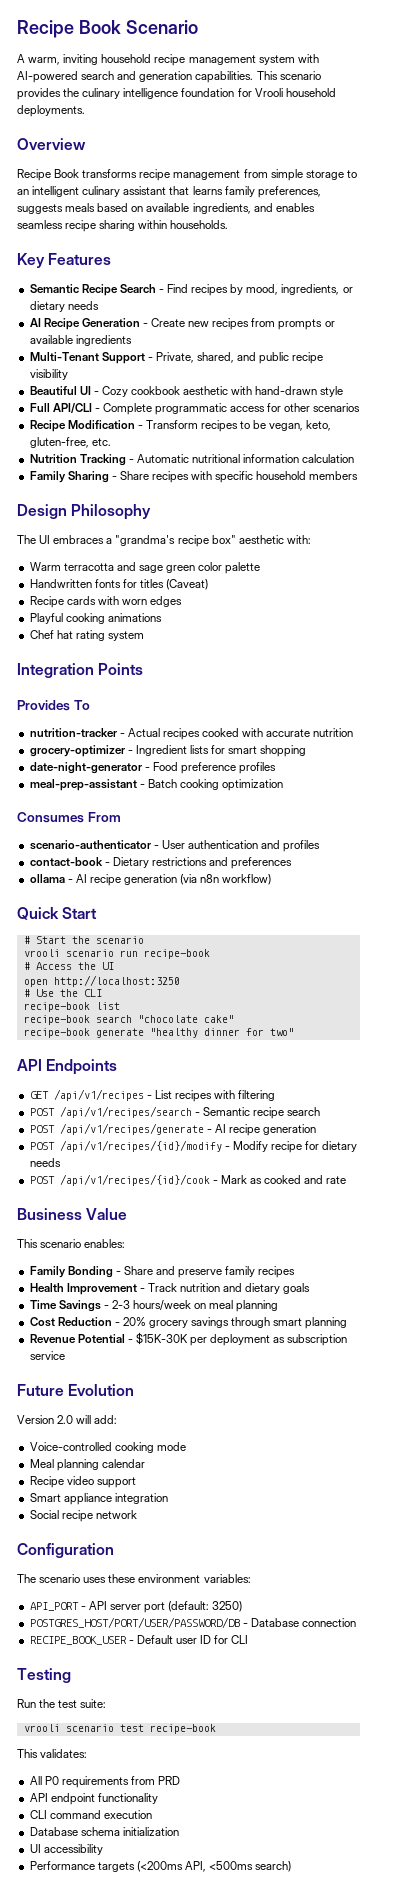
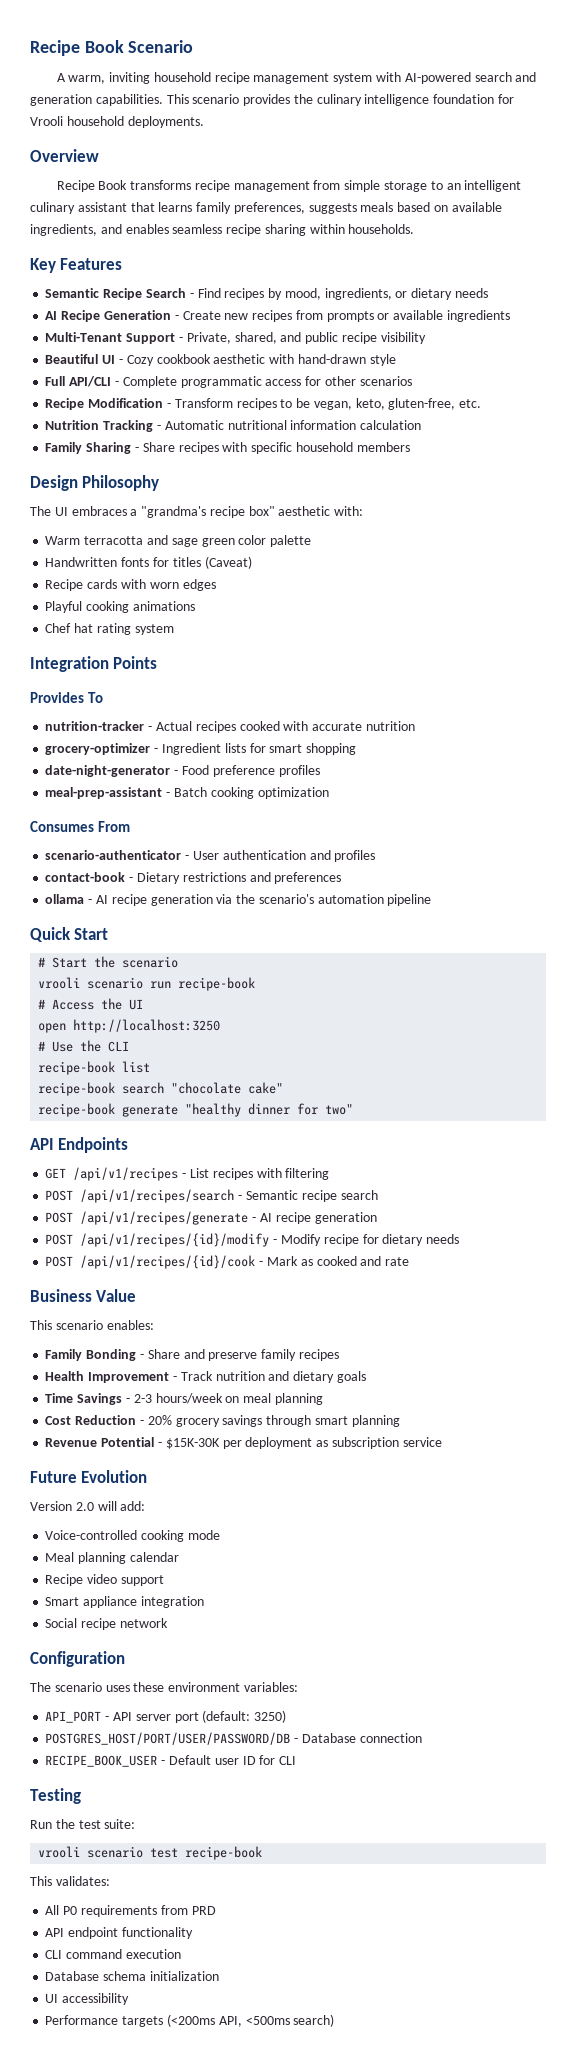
[180,874,272,885] (via n8n workflow) -> [216,894,432,906] via the scenario's automation pipeline

